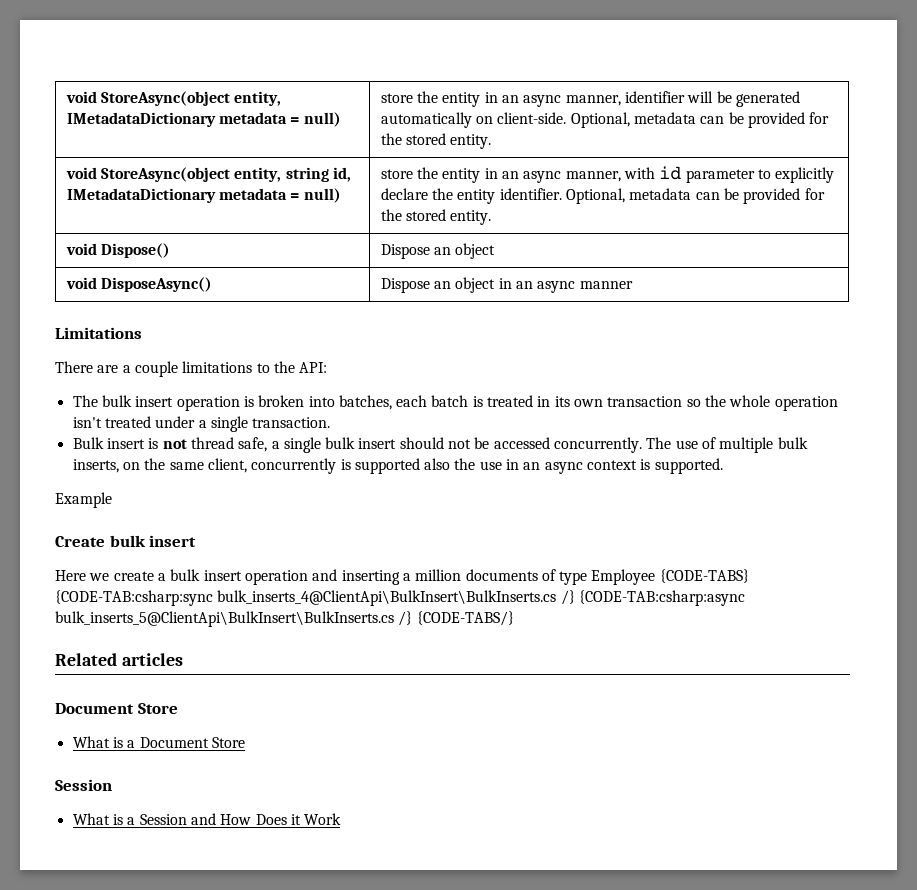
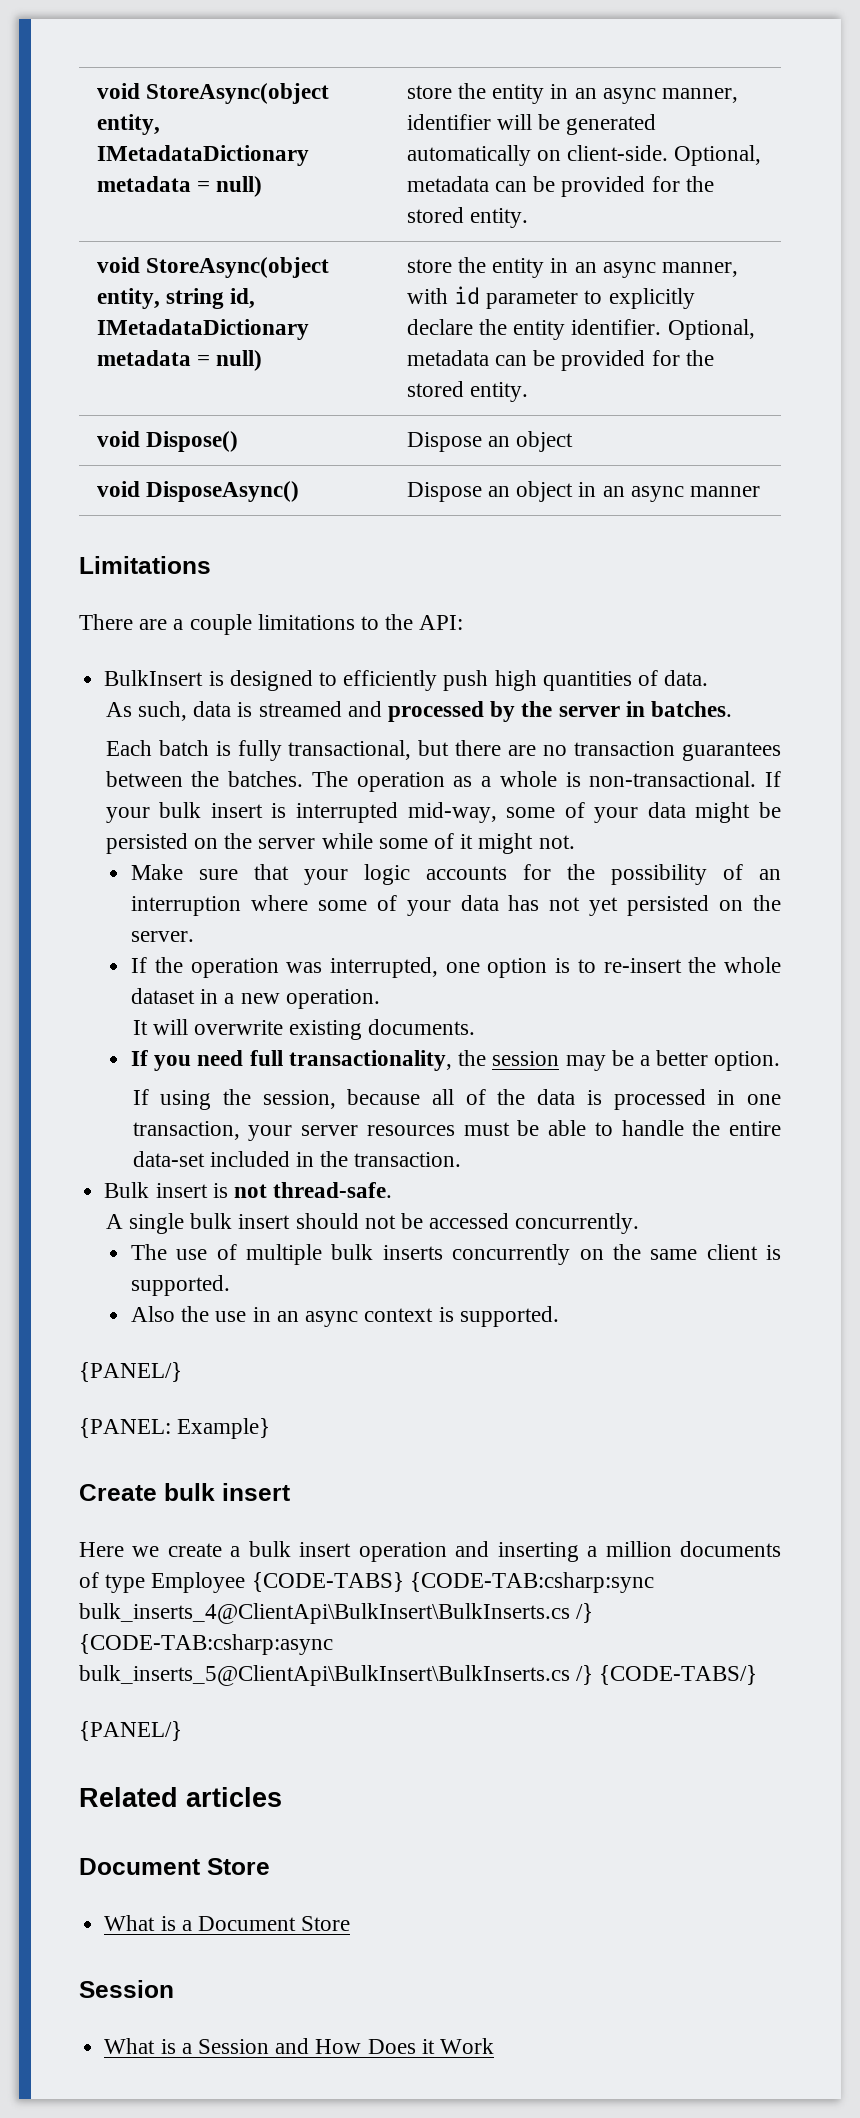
[72,395,838,411] [72,416,248,432] The bulk insert operation is broken into batches, each batch is treated in its own transaction so the whole operation isn't treated under a single -> [104,670,709,691] [105,701,733,722] [105,740,781,761] [105,771,781,792] [105,802,781,823] [105,833,575,854] [131,864,781,885] [131,895,781,916] [131,931,195,942] [131,957,781,978] [131,988,380,1009] [132,1019,476,1040] [131,1050,781,1071] [132,1089,781,1110] [132,1120,782,1141] [132,1151,349,1167] BulkInsert is designed to efficiently push high quantities of data. // As such, data is streamed and processed by the server in batches. // Each batch is fully transactional, but there are no transaction guarantees between the batches. The operation as a whole is non-transactional. If your bulk insert is interrupted mid-way, some of your data might be persisted on the server while some of it might not. // Make sure that your logic accounts for the possibility of an interruption where some of your data has not yet persisted on the server. // If the operation was interrupted, one option is to re-insert the whole dataset in a new operation. // It will overwrite existing documents. // If you need full transactionality, the session may be a better option. // If using the session, because all of the data is processed in one transaction, your server resources must be able to handle the entire data-set included in the
[190,437,280,452] thread safe, a -> [273,1182,393,1198] [105,1214,123,1229] thread-safe. // A
(643, 445) none -> (640, 1223) //
[72,459,119,473] inserts, -> [382,1244,571,1265] inserts concurrently
[207,458,451,474] client, concurrently is supported also -> [706,1244,781,1260] [131,1275,231,1296] [131,1306,176,1322] client is supported. // Also
[55,492,112,508] Example -> [79,1362,182,1382] [79,1418,271,1439] {PANEL/} // {PANEL: Example}
(514, 618) none -> [79,1721,182,1741] // {PANEL/}

